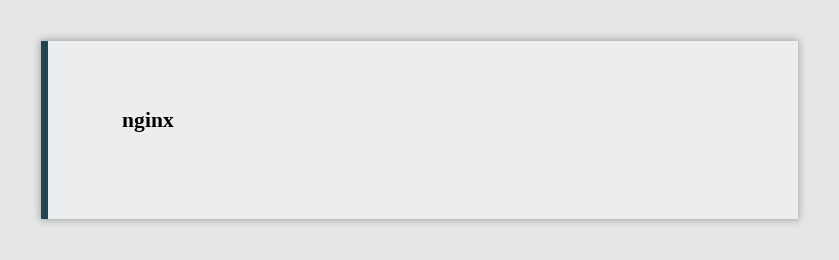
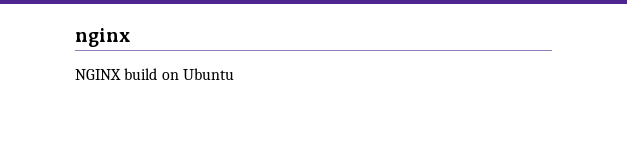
(174, 122) none -> [75,68,234,80] // NGINX build on Ubuntu

